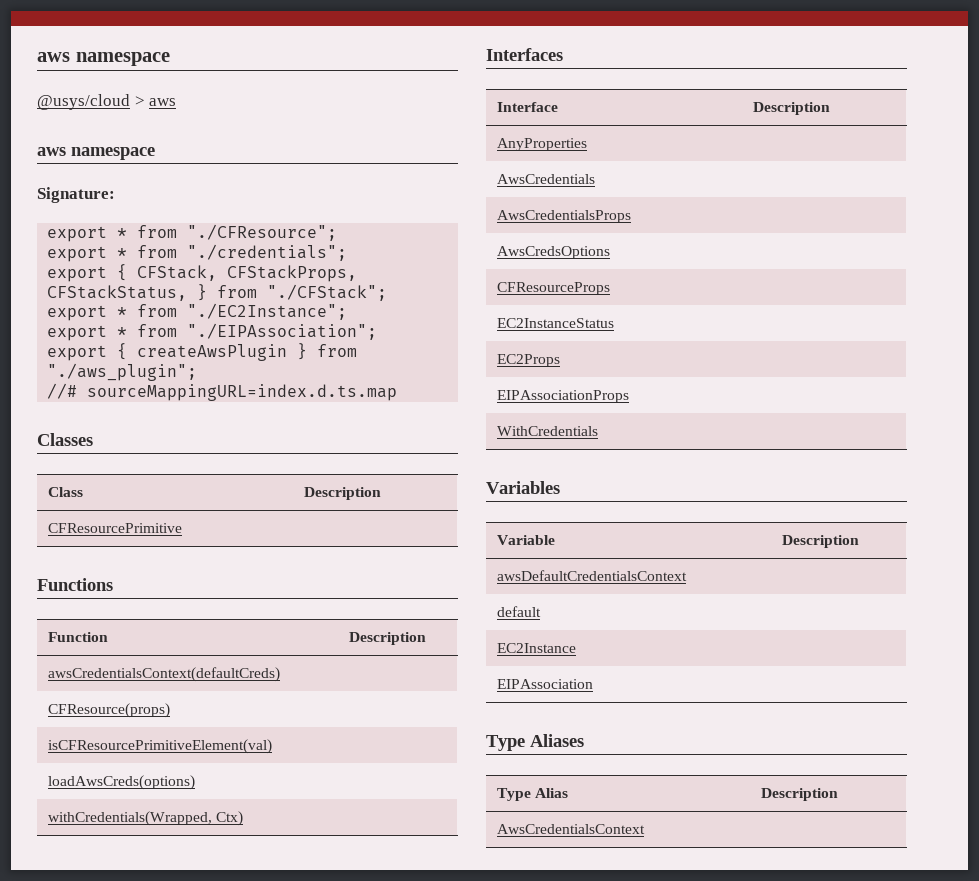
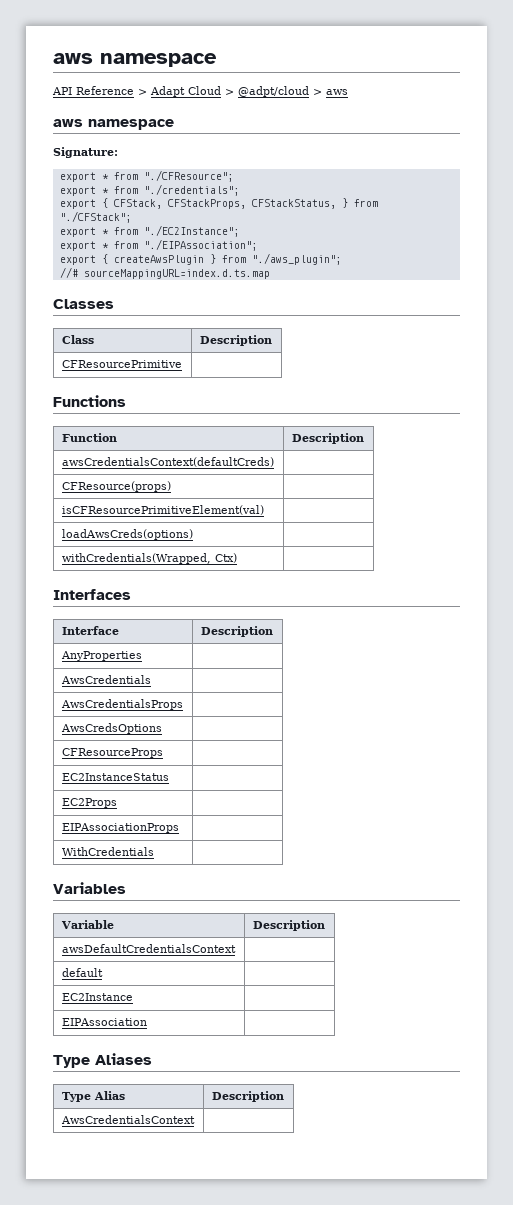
[37,52,170,66] [37,94,130,110] aws namespace // @usys/cloud -> [53,53,217,67] [52,86,309,97] aws namespace // API Reference > Adapt Cloud > @adpt/cloud

